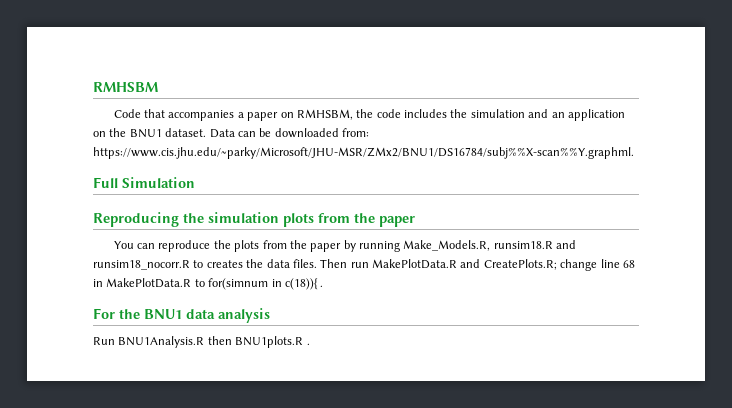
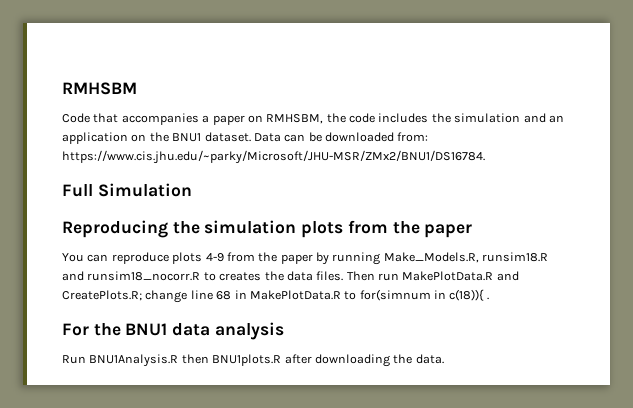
[93,147,634,159] https://www.cis.jhu.edu/~parky/Microsoft/JHU-MSR/ZMx2/BNU1/DS16784/subj%%X-scan%%Y.graphml. -> [62,150,485,164] https://www.cis.jhu.edu/~parky/Microsoft/JHU-MSR/ZMx2/BNU1/DS16784.
[213,240,260,252] the plots -> [172,252,224,264] plots 4-9
[306,343,310,345] . -> [284,354,444,367] after downloading the data.

